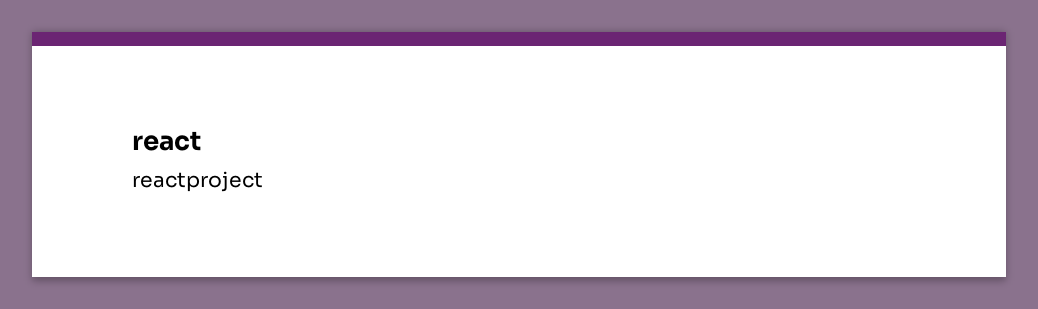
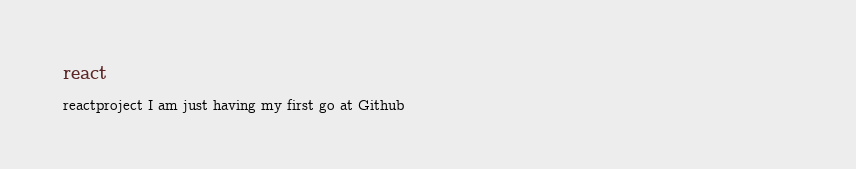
(263, 181) none -> [148,99,404,113] I am just having my first go at Github

